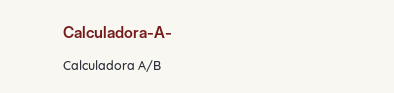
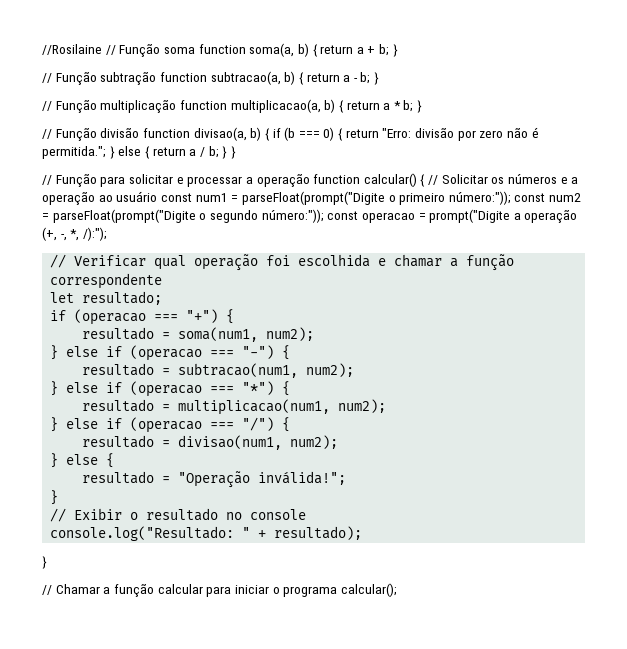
[63,26,172,38] [63,60,162,72] Calculadora-A- // Calculadora A/B -> [42,43,398,57] [42,71,380,85] [42,99,423,113] [42,127,539,141] [42,146,236,159] [42,173,579,187] [42,191,582,205] [42,209,578,223] [42,227,107,241] [50,254,515,271] [50,273,163,289] [50,291,163,305] [50,309,235,325] [82,327,315,342] [50,345,291,361] [82,363,355,378] [50,381,291,397] [82,399,387,415] [50,417,291,433] [82,435,339,450] [50,453,115,468] [82,471,347,488] [50,490,59,505] [50,508,307,522] [50,526,363,541] [42,556,47,569] [42,583,397,597] //Rosilaine // Função soma function soma(a, b) { return a + b; } // // Função subtração function subtracao(a, b) { return a - b; } // // Função multiplicação function multiplicacao(a, b) { return a * b; } // // Função divisão function divisao(a, b) { if (b === 0) { return "Erro: divisão por zero não é permitida."; } else { return a / b; } } // // Função para solicitar e processar a operação function calcular() { // Solicitar os números e a operação ao usuário const num1 = parseFloat(prompt("Digite o primeiro número:")); const num2 = parseFloat(prompt("Digite o segundo número:")); const operacao = prompt("Digite a operação (+, -, *, /):"); // // Verificar qual operação foi escolhida e chamar a função correspondente // let resultado; // if (operacao === "+") { // resultado = soma(num1, num2); // } else if (operacao === "-") { // resultado = subtracao(num1, num2); // } else if (operacao === "*") { // resultado = multiplicacao(num1, num2); // } else if (operacao === "/") { // resultado = divisao(num1, num2); // } else { // resultado = "Operação inválida!"; // } // // Exibir o resultado no console // console.log("Resultado: " + resultado); // } // // Chamar a função calcular para iniciar o programa calcular();

